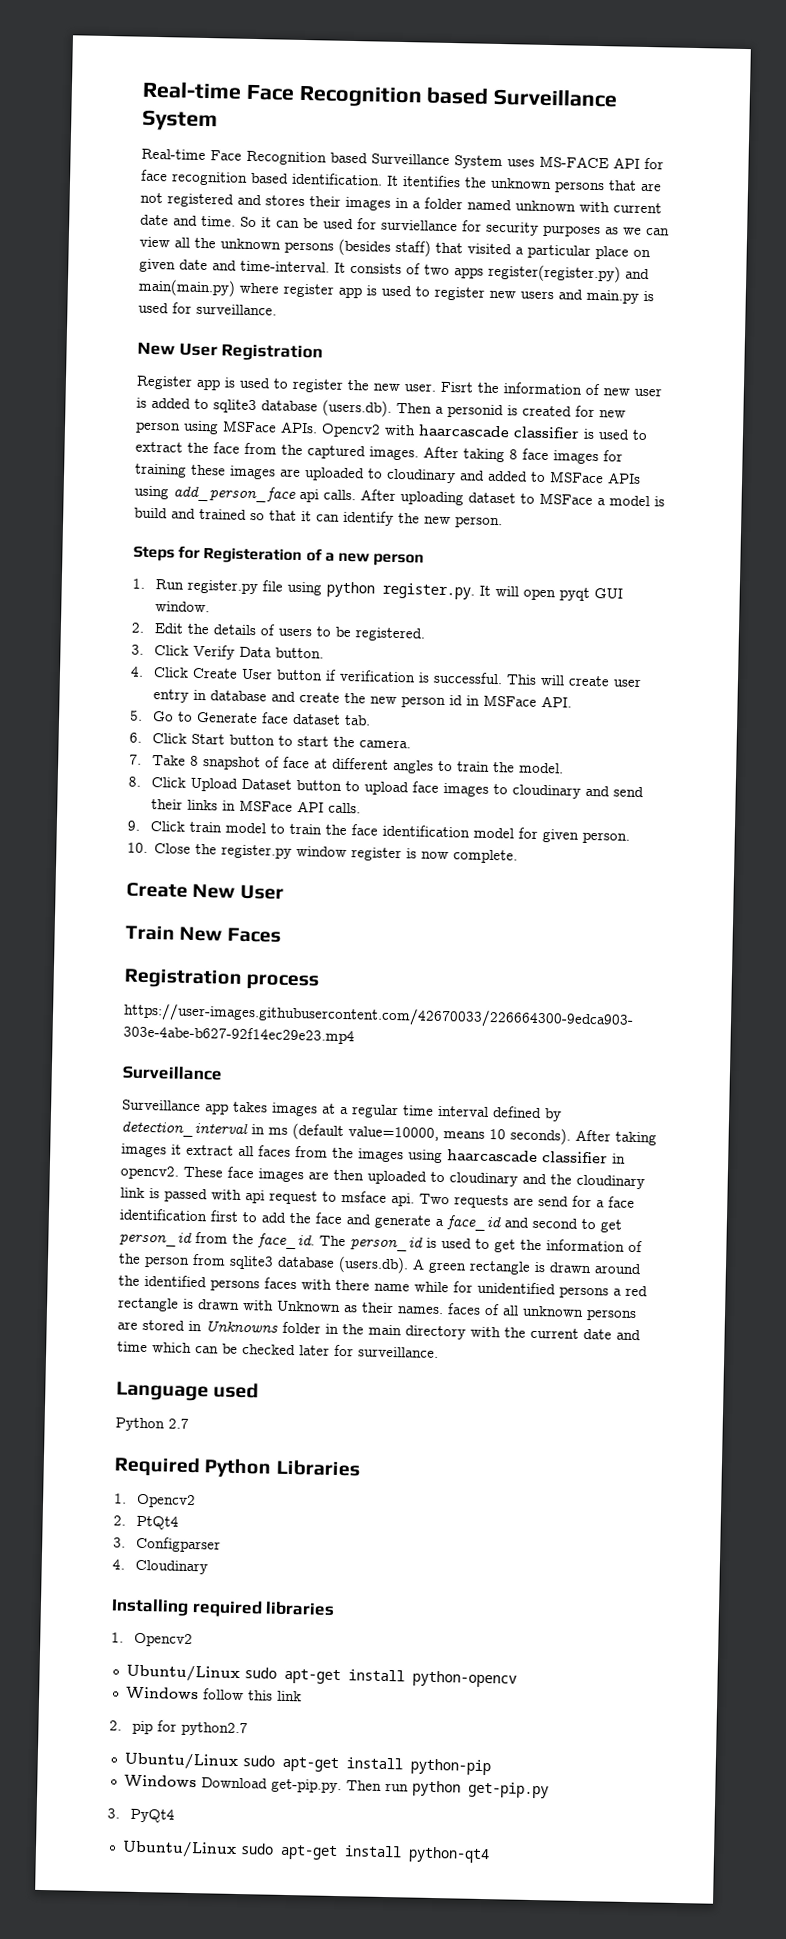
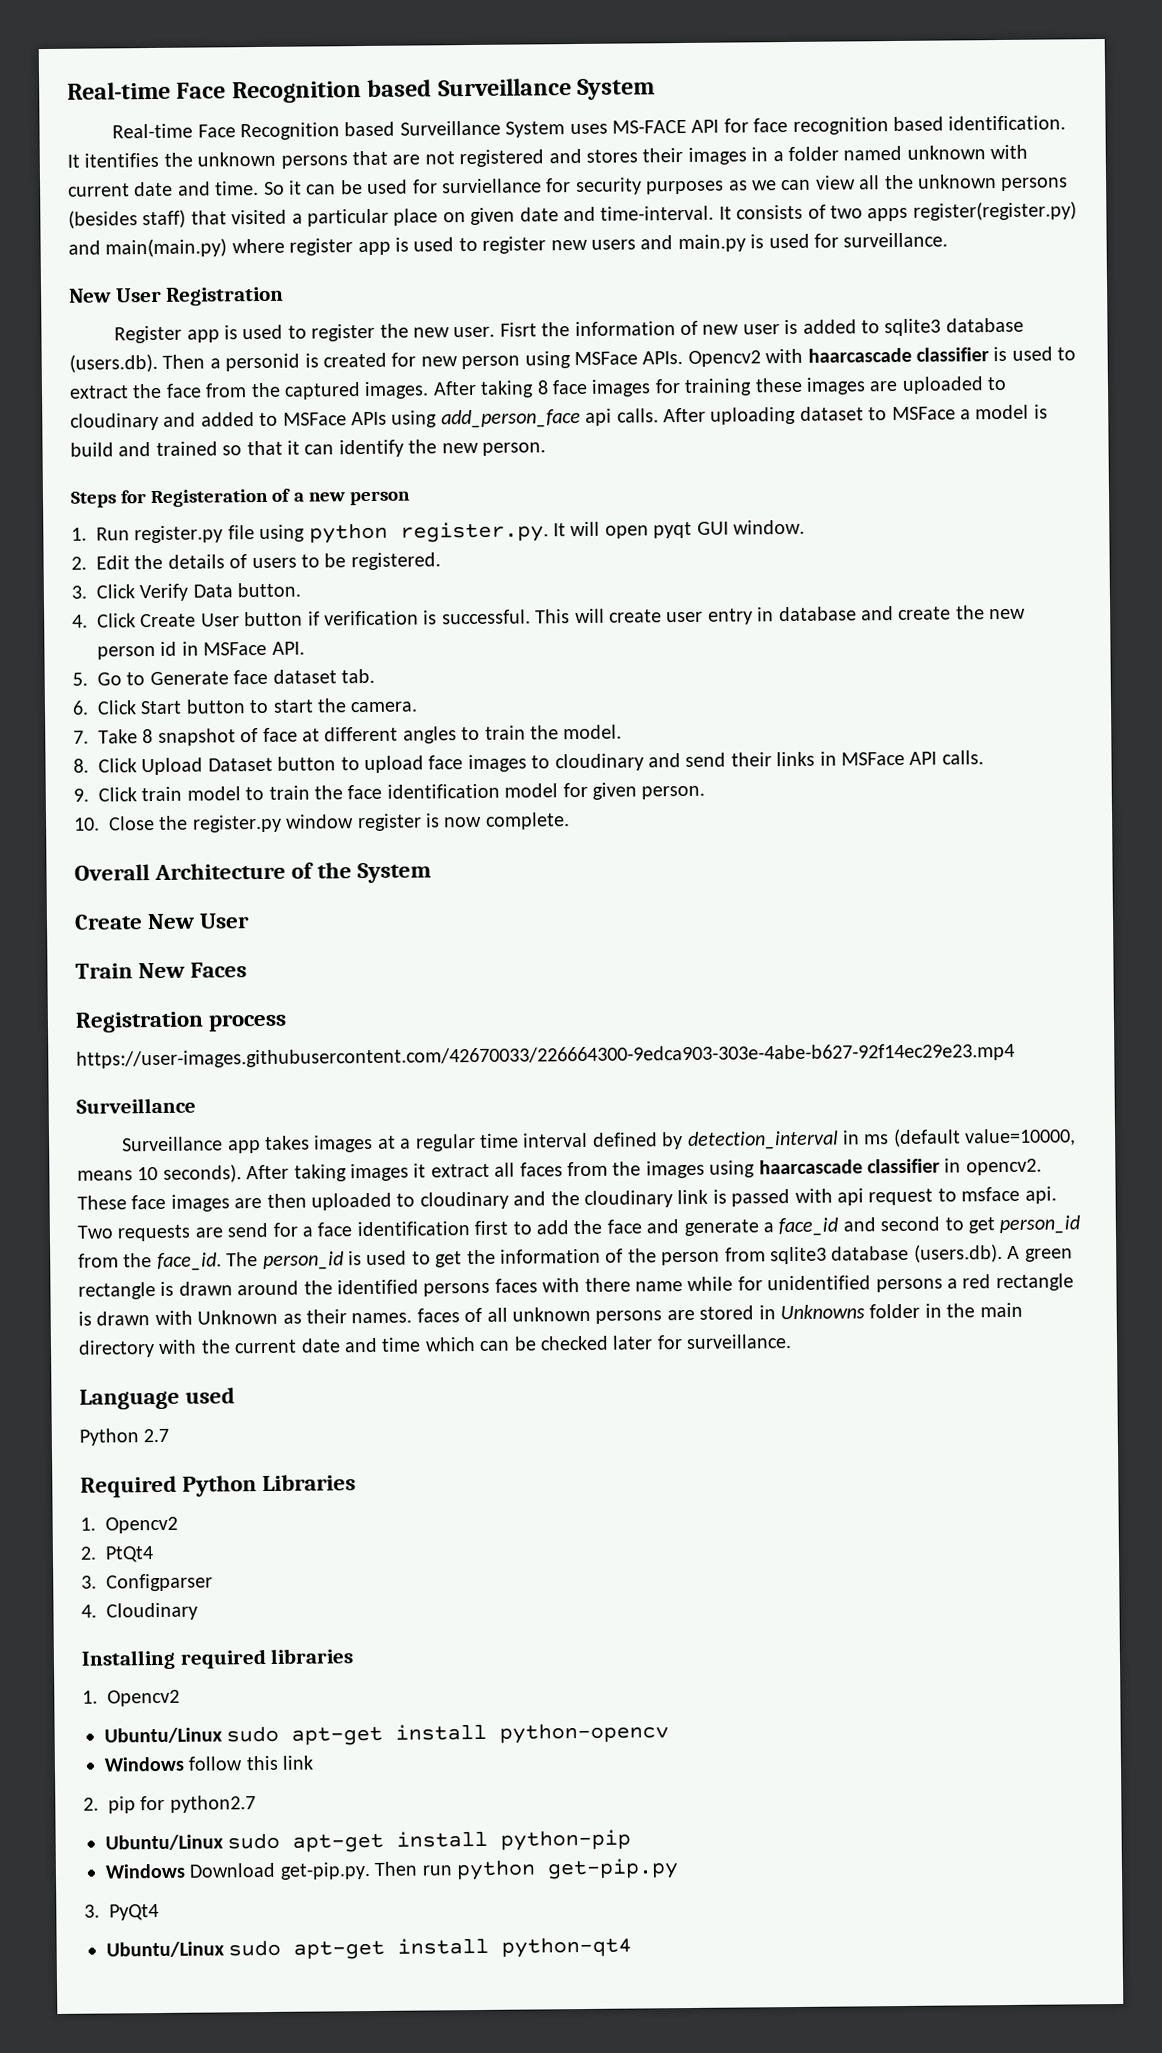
(519, 856) none -> [74,862,433,884] // Overall Architecture of the System

